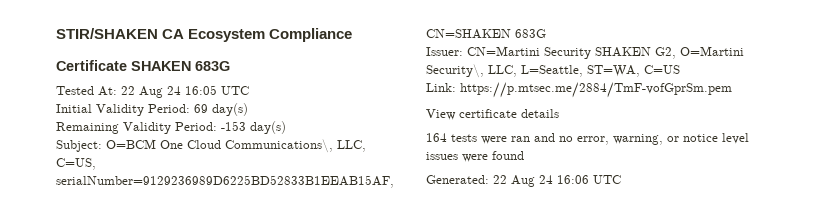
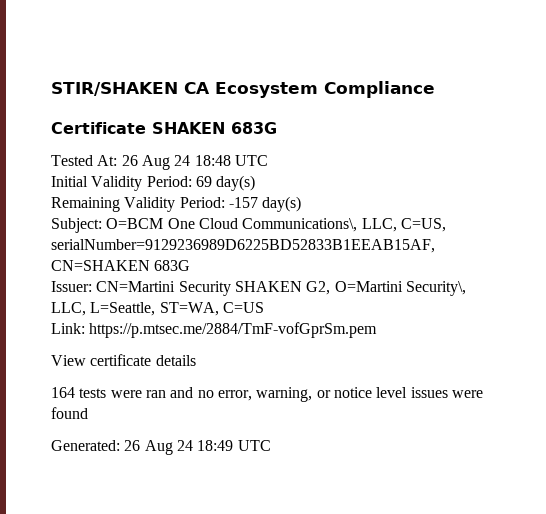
[121,85,217,98] 22 Aug 24 16:05 -> [121,155,231,170] 26 Aug 24 18:48
[221,121,246,131] -153 -> [228,197,258,208] -157
[493,175,589,187] 22 Aug 24 16:06 -> [124,440,234,455] 26 Aug 24 18:49

